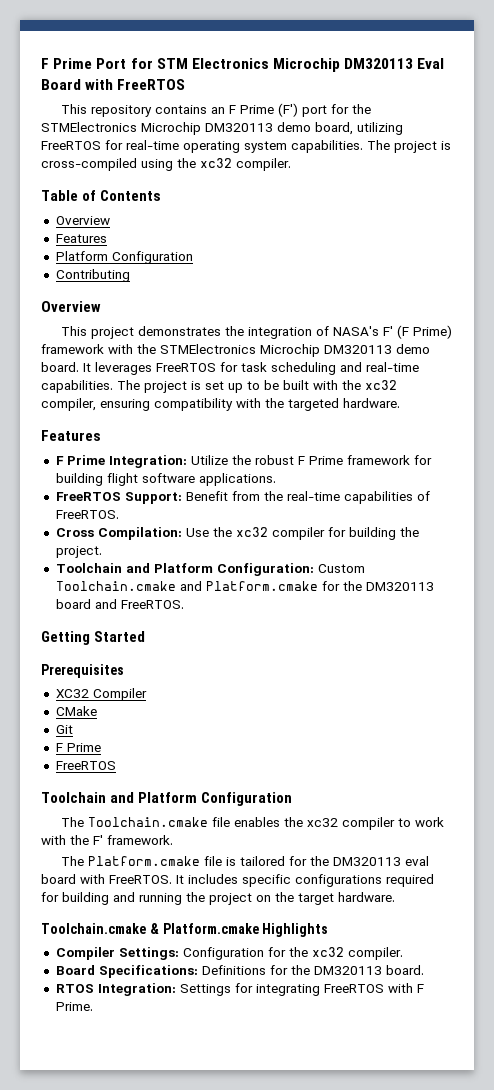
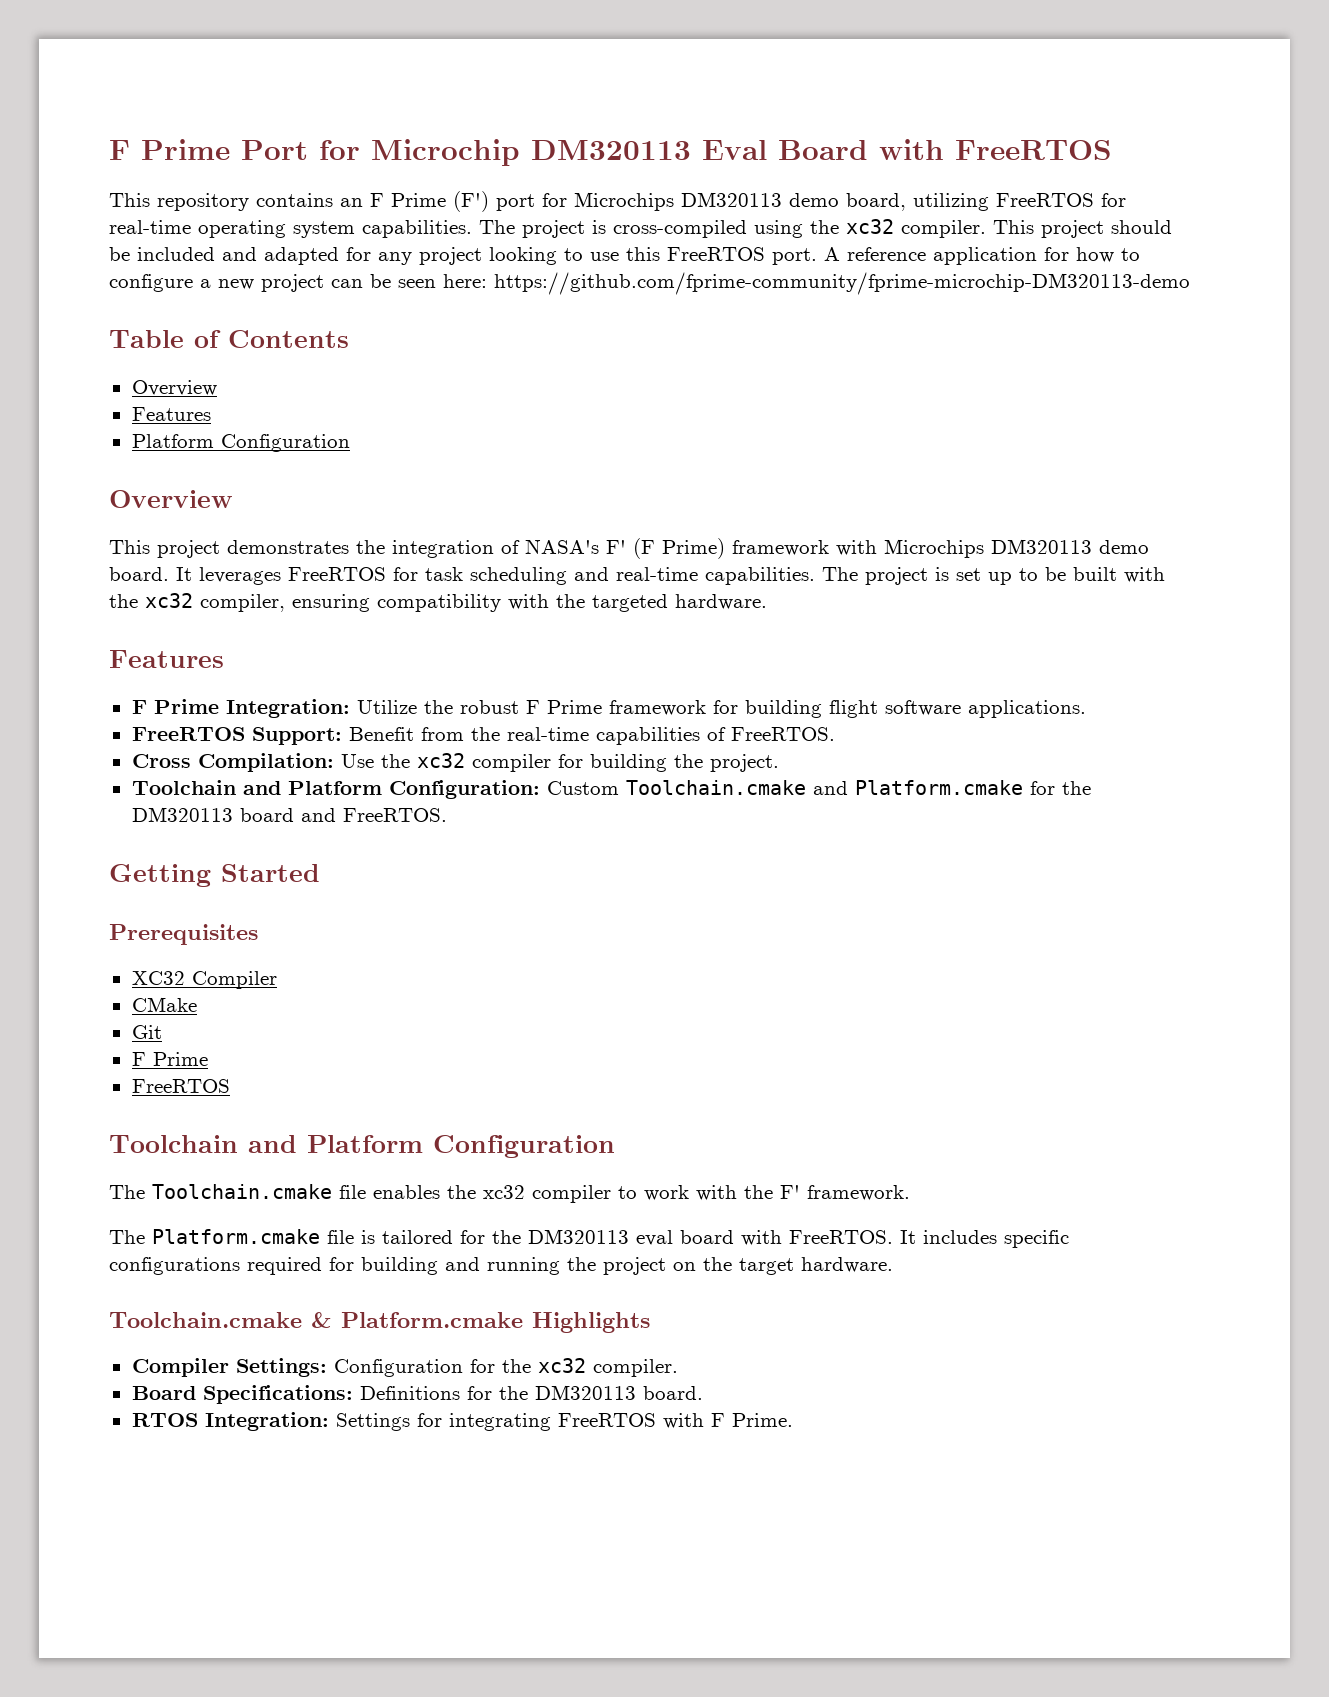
[156,58,269,69] STM Electronics -> (360, 150) none
[351,104,371,114] [41,122,201,135] the STMElectronics Microchip -> [574,192,674,211] Microchips
(291, 164) none -> [993,220,1172,238] [109,247,1140,265] [109,272,1190,295] This project should be included and adapted for any project looking to use this FreeRTOS port. A reference application for how to configure a new project can be seen here: https://github.com/fprime-community/fprime-microchip-DM320113-demo
[55,269,130,282] // Contributing -> (350, 443) none
[137,344,320,357] the STMElectronics Microchip -> [884,539,984,558] Microchips

